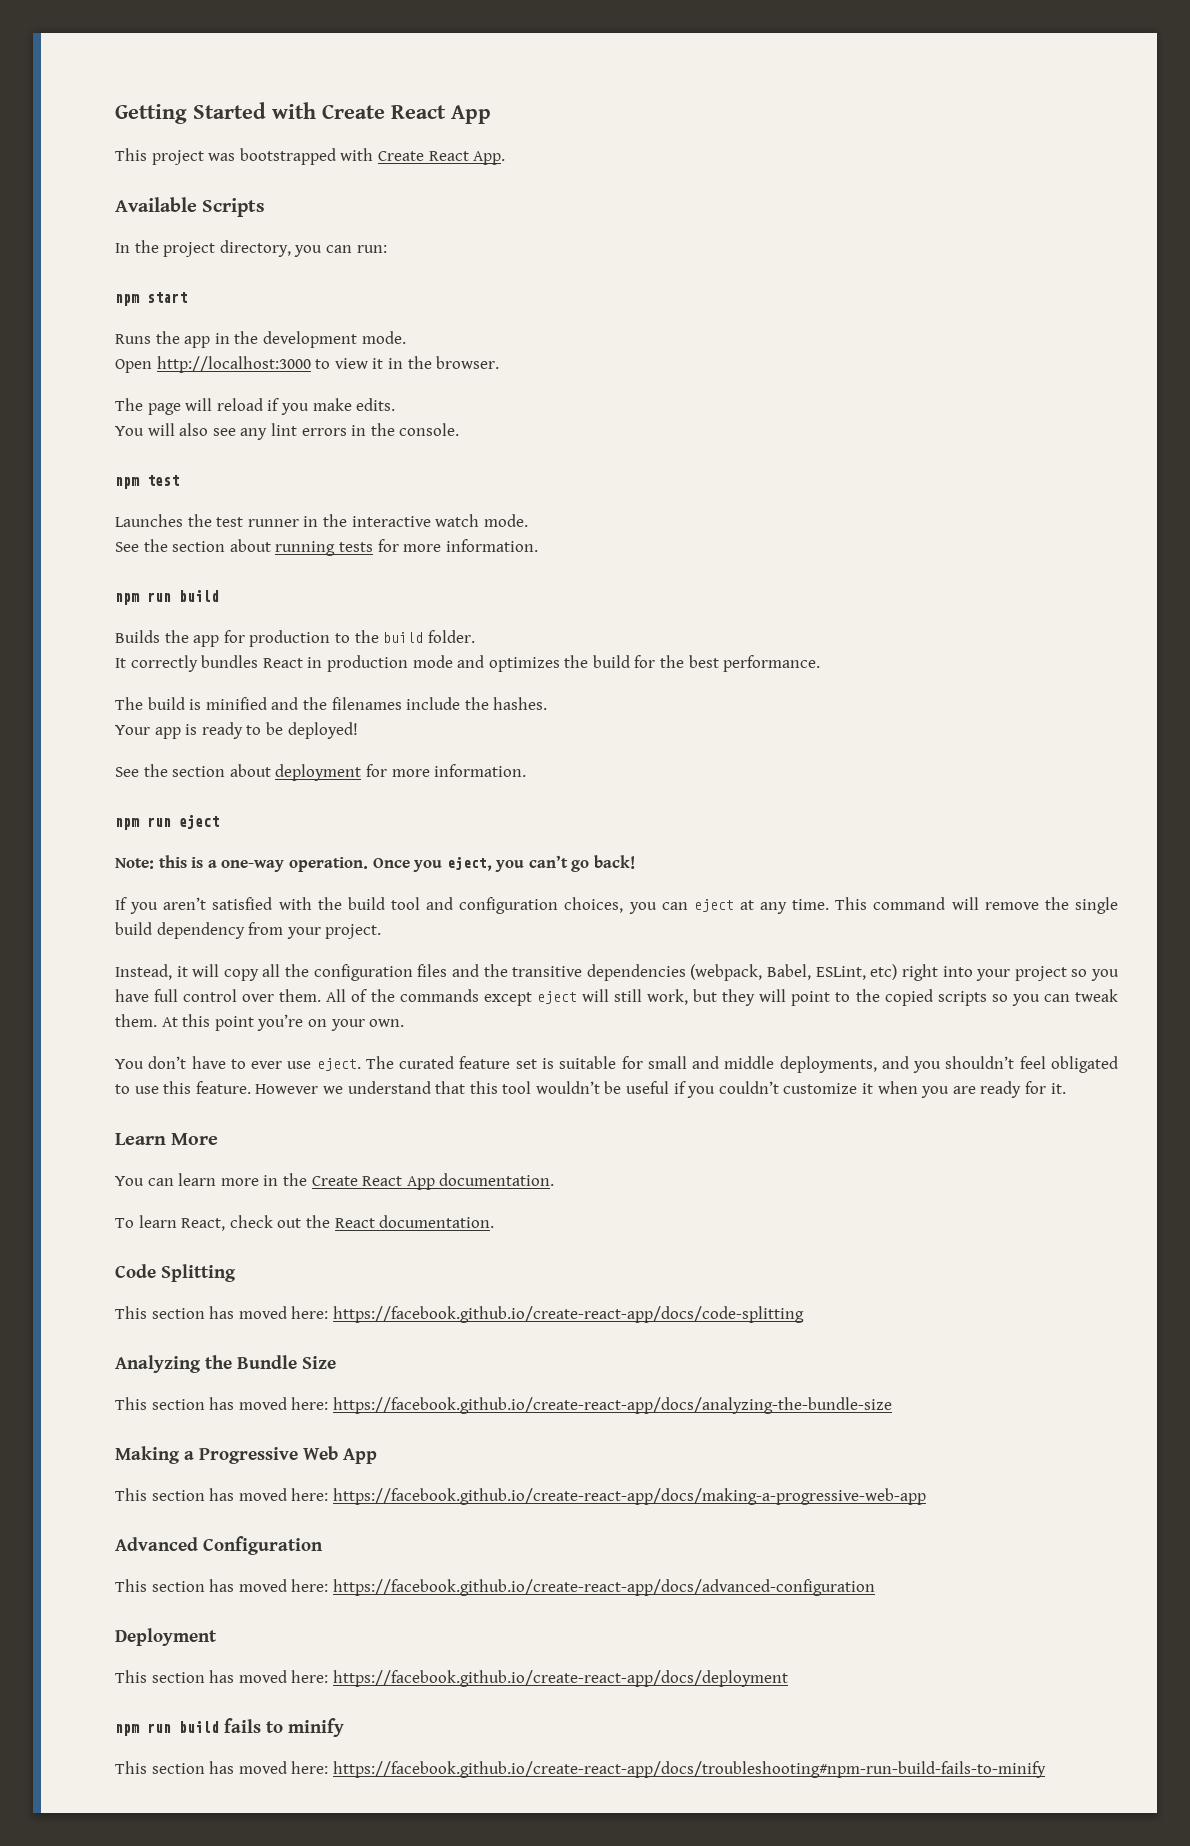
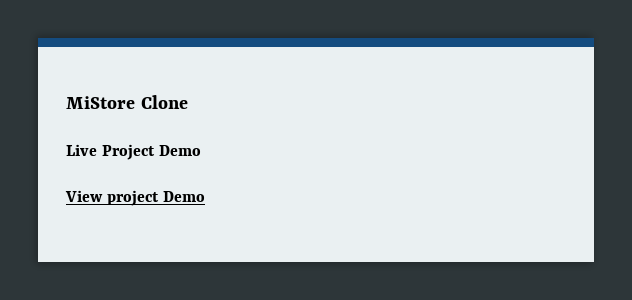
[115,102,491,124] [115,148,506,165] [115,197,266,217] [115,240,387,257] [115,292,187,306] [115,331,406,348] [115,356,500,373] [115,398,396,415] [115,423,460,440] [115,475,179,489] [115,514,528,527] [115,539,538,556] [115,590,219,605] [115,630,475,647] [115,655,821,672] [115,697,548,710] [115,722,358,739] [115,764,527,781] [115,814,219,830] [115,855,636,872] [115,897,1118,914] [115,922,382,939] [115,964,1119,981] [115,989,1119,1006] [115,1014,405,1031] [115,1056,1118,1073] [115,1081,1066,1098] [115,1133,219,1145] [115,1173,555,1190] [115,1215,495,1231] [115,1264,236,1282] [115,1306,804,1323] [115,1355,336,1373] [115,1397,892,1414] [115,1446,377,1464] [115,1488,926,1505] [115,1536,323,1555] [115,1579,875,1596] [115,1628,217,1646] [115,1670,788,1687] [115,1718,344,1737] [115,1761,1046,1778] Getting Started with Create React App // This project was bootstrapped with Create React App. // Available Scripts // In the project directory, you can run: // npm start // Runs the app in the development mode. // Open http://localhost:3000 to view it in the browser. // The page will reload if you make edits. // You will also see any lint errors in the console. // npm test // Launches the test runner in the interactive watch mode. // See the section about running tests for more information. // npm run build // Builds the app for production to the build folder. // It correctly bundles React in production mode and optimizes the build for the best performance. // The build is minified and the filenames include the hashes. // Your app is ready to be deployed! // See the section about deployment for more information. // npm run eject // Note: this is a one-way operation. Once you eject, you can’t go back! // If you aren’t satisfied with the build tool and configuration choices, you can eject at any time. This command will remove the single build dependency from your project. // Instead, it will copy all the configuration files and the transitive dependencies (webpack, Babel, ESLint, etc) right into your project so you have full control over them. All of the commands except eject will still work, but they will point to the copied scripts so you can tweak them. At this point you’re on your own. // You don’t have to ever use eject. The curated feature set is suitable for small and middle deployments, and you shouldn’t feel obligated to use this feature. However we understand that this tool wouldn’t be useful if you couldn’t customize it when you are ready for it. // Learn More // You can learn more in the Create React App documentation. // To learn React, check out the React documentation. // Code Splitting // This section has moved here: https://facebook.github.io/create-react-app/docs/code-splitting // Analyzing the Bundle Size // This section has moved here: https://facebook.github.io/create-react-app/docs/analyzing-the-bundle-size // Making a Progressive Web App // This section has moved here: https://facebook.github.io/create-react-app/docs/making-a-progressive-web-app // Advanced Configuration // This section has moved here: https://facebook.github.io/create-react-app/docs/advanced-configuration // Deployment // This section has moved here: https://facebook.github.io/create-react-app/docs/deployment // npm run build fails to minify // This section has moved here: https://facebook.github.io/create-react-app/docs/troubleshooting#npm-run-build-fails-to-minify -> [66,95,188,109] [66,144,201,160] [65,190,205,206] MiStore Clone // Live Project Demo // View project Demo

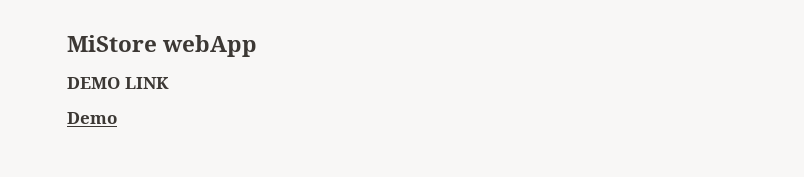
[140,95,188,109] [66,144,201,160] [65,190,159,206] Clone // Live Project Demo // View project -> [162,35,258,57] [67,77,169,89] webApp // DEMO LINK //

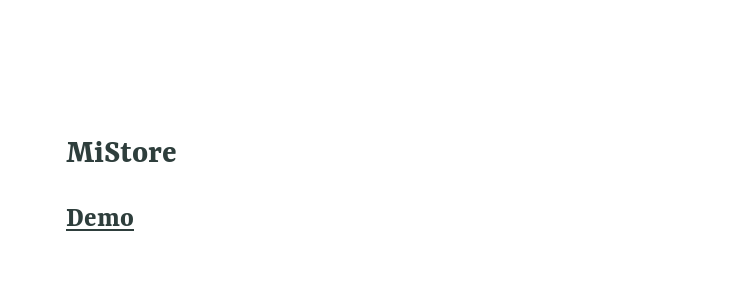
[162,35,258,57] [67,77,169,89] webApp // DEMO LINK -> (177, 151) none

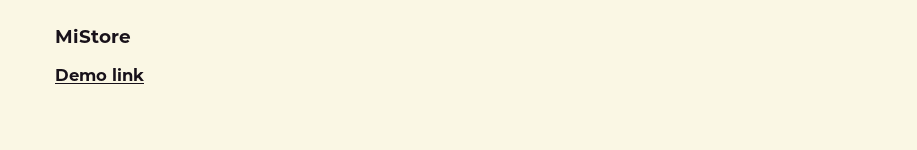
(134, 217) none -> [112,68,144,81] link

